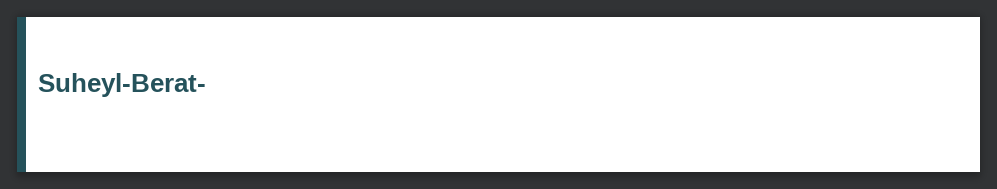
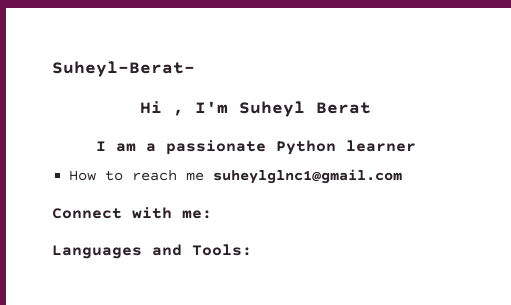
(206, 85) none -> [140,101,371,117] [95,140,416,155] [69,169,403,184] [52,207,212,219] [52,244,252,259] // Hi , I'm Suheyl Berat // I am a passionate Python learner // How to reach me suheylglnc1@gmail.com // Connect with me: // Languages and Tools:

